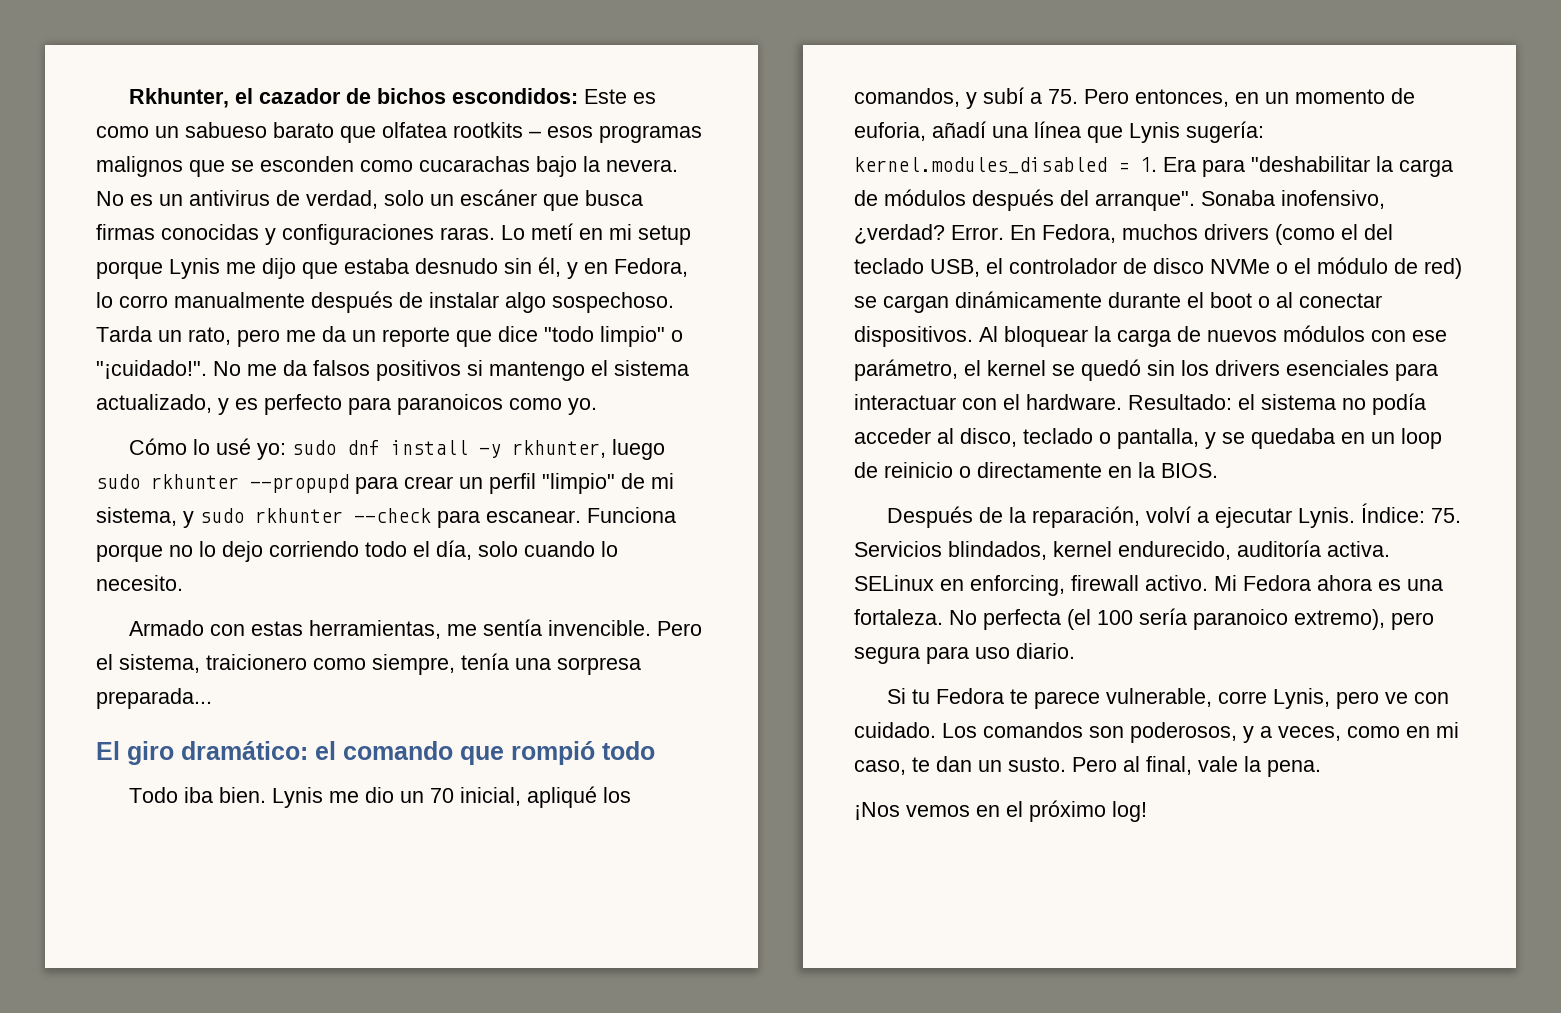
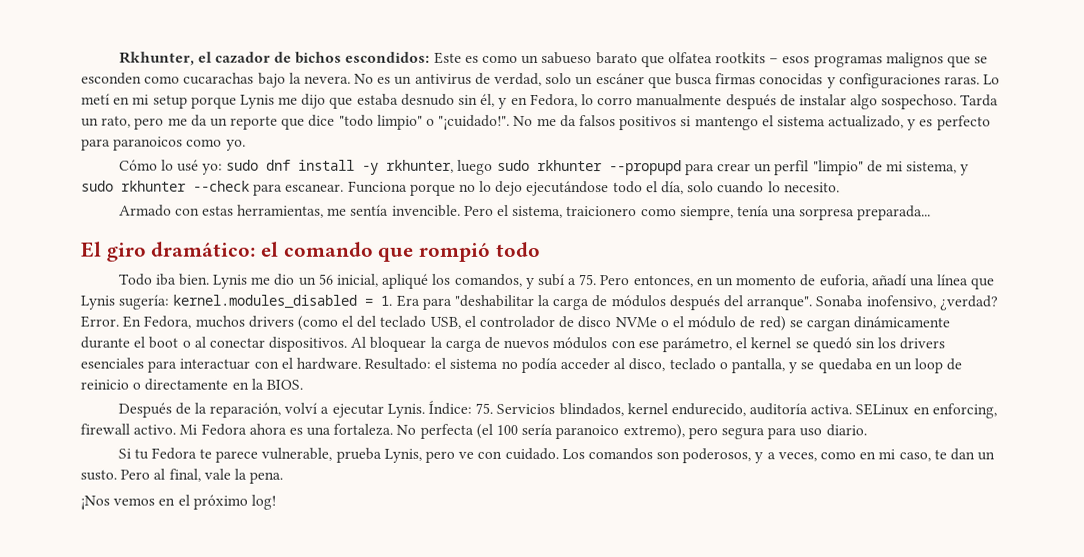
[269,541,359,557] corriendo -> [526,180,610,197] ejecutándose
[429,788,454,803] 70 -> [317,273,334,285] 56
[1217,691,1267,704] corre -> [335,447,382,463] prueba

